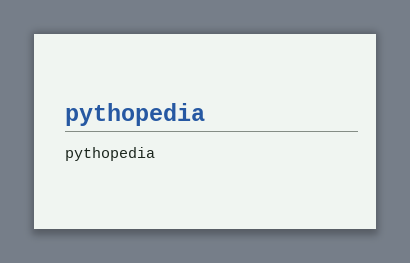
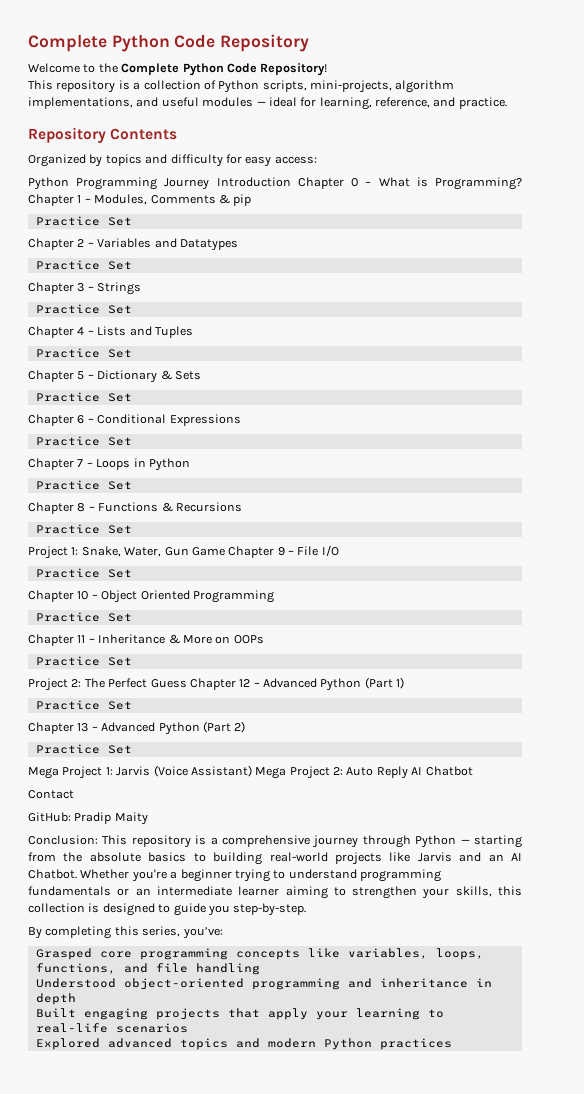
[65,103,205,126] [65,147,155,161] pythopedia // pythopedia -> [28,34,310,52] [28,63,328,76] [28,80,455,93] [28,97,507,110] [28,127,178,143] [28,154,317,167] [28,177,522,190] [28,194,252,206] [35,216,132,226] [28,238,238,251] [35,260,132,270] [28,282,142,295] [35,304,132,314] [28,326,193,338] [35,348,132,358] [28,370,201,383] [35,392,132,402] [28,414,241,426] [35,436,132,446] [28,458,190,471] [35,480,132,490] [28,502,242,514] [35,524,132,534] [28,545,339,559] [35,568,132,578] [28,590,274,603] [35,612,132,622] [28,634,264,646] [35,656,132,666] [28,677,405,691] [35,700,132,710] [28,721,246,735] [35,744,132,754] [28,765,473,779] [28,790,74,799] [28,812,148,825] [28,835,522,848] [28,852,523,865] [28,869,441,882] [28,886,522,899] [28,903,307,916] [28,926,223,939] [35,948,484,960] [35,963,260,975] [35,978,492,990] [35,993,76,1005] [35,1008,444,1020] [35,1023,188,1033] [35,1038,452,1050] Complete Python Code Repository // Welcome to the Complete Python Code Repository! // This repository is a collection of Python scripts, mini-projects, algorithm implementations, and useful modules — ideal for learning, reference, and practice. // Repository Contents // Organized by topics and difficulty for easy access: // Python Programming Journey Introduction Chapter 0 – What is Programming? Chapter 1 – Modules, Comments & pip // Practice Set // Chapter 2 – Variables and Datatypes // Practice Set // Chapter 3 – Strings // Practice Set // Chapter 4 – Lists and Tuples // Practice Set // Chapter 5 – Dictionary & Sets // Practice Set // Chapter 6 – Conditional Expressions // Practice Set // Chapter 7 – Loops in Python // Practice Set // Chapter 8 – Functions & Recursions // Practice Set // Project 1: Snake, Water, Gun Game Chapter 9 – File I/O // Practice Set // Chapter 10 – Object Oriented Programming // Practice Set // Chapter 11 – Inheritance & More on OOPs // Practice Set // Project 2: The Perfect Guess Chapter 12 – Advanced Python (Part 1) // Practice Set // Chapter 13 – Advanced Python (Part 2) // Practice Set // Mega Project 1: Jarvis (Voice Assistant) Mega Project 2: Auto Reply AI Chatbot // Contact // GitHub: Pradip Maity // Conclusion: This repository is a comprehensive journey through Python — starting from the absolute basics to building real-world projects like Jarvis and an AI Chatbot. Whether you're a beginner trying to understand programming fundamentals or an intermediate learner aiming to strengthen your skills, this collection is designed to guide you step-by-step. // By completing this series, you’ve: // Grasped core programming concepts like variables, loops, functions, and file handling // Understood object-oriented programming and inheritance in depth // Built engaging projects that apply your learning to real-life scenarios // Explored advanced topics and modern Python practices

